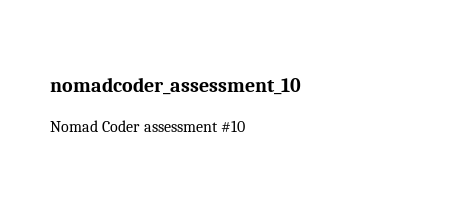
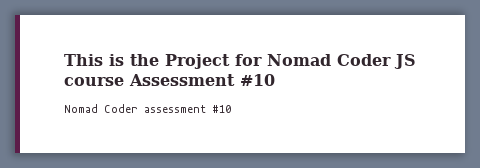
[50,77,301,95] nomadcoder_assessment_10 -> [64,54,416,69] [64,74,275,86] This is the Project for Nomad Coder JS course Assessment #10

